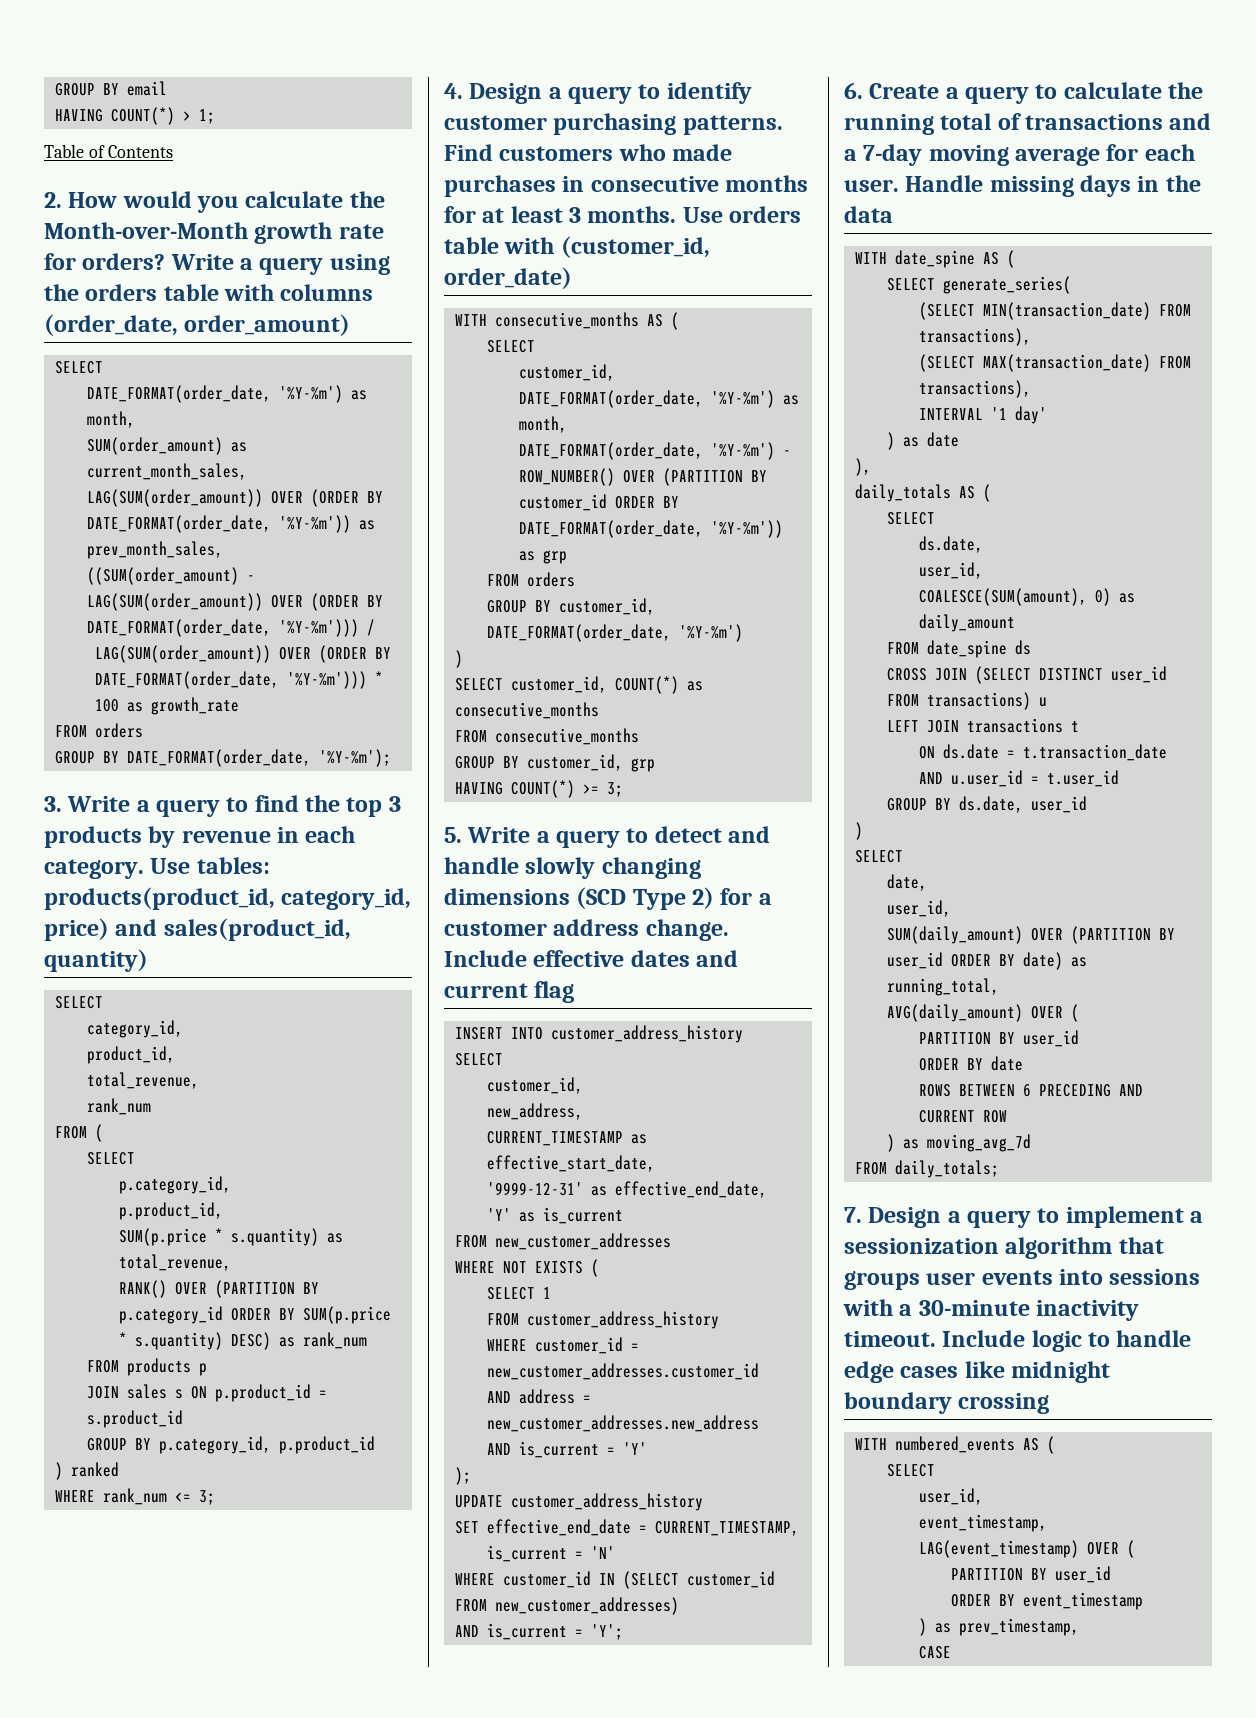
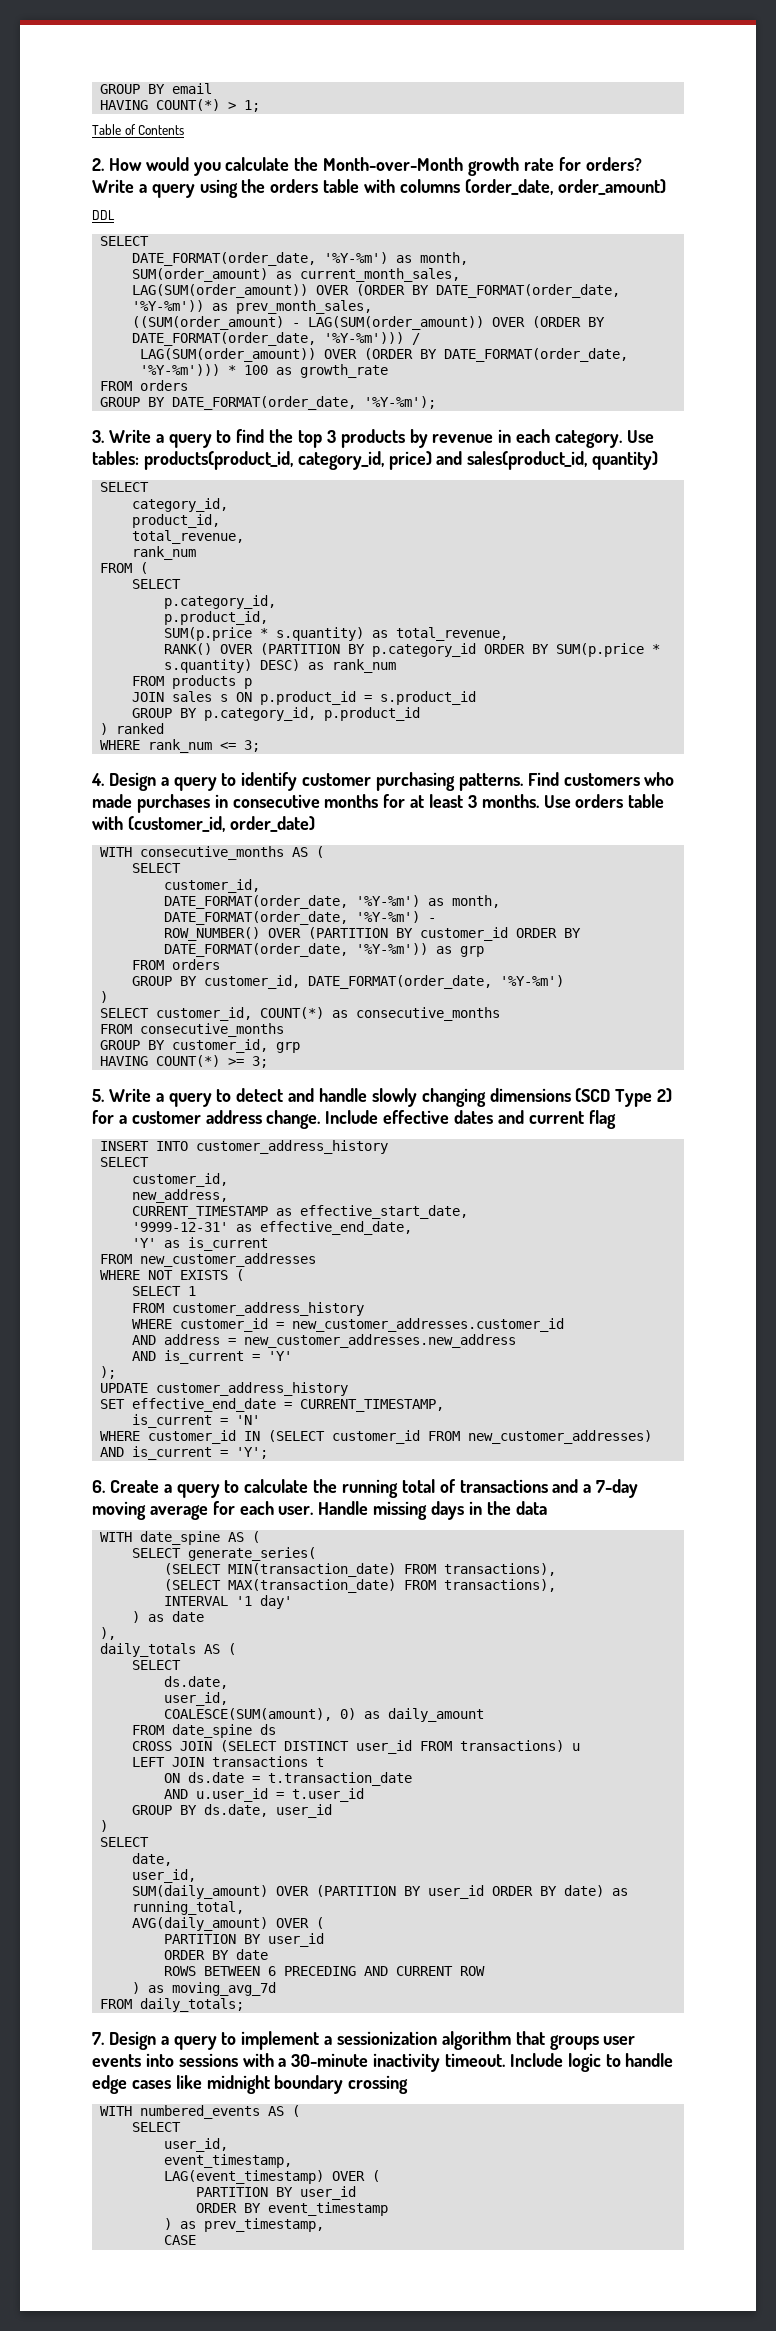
(351, 325) none -> [92,210,115,220] // DDL

